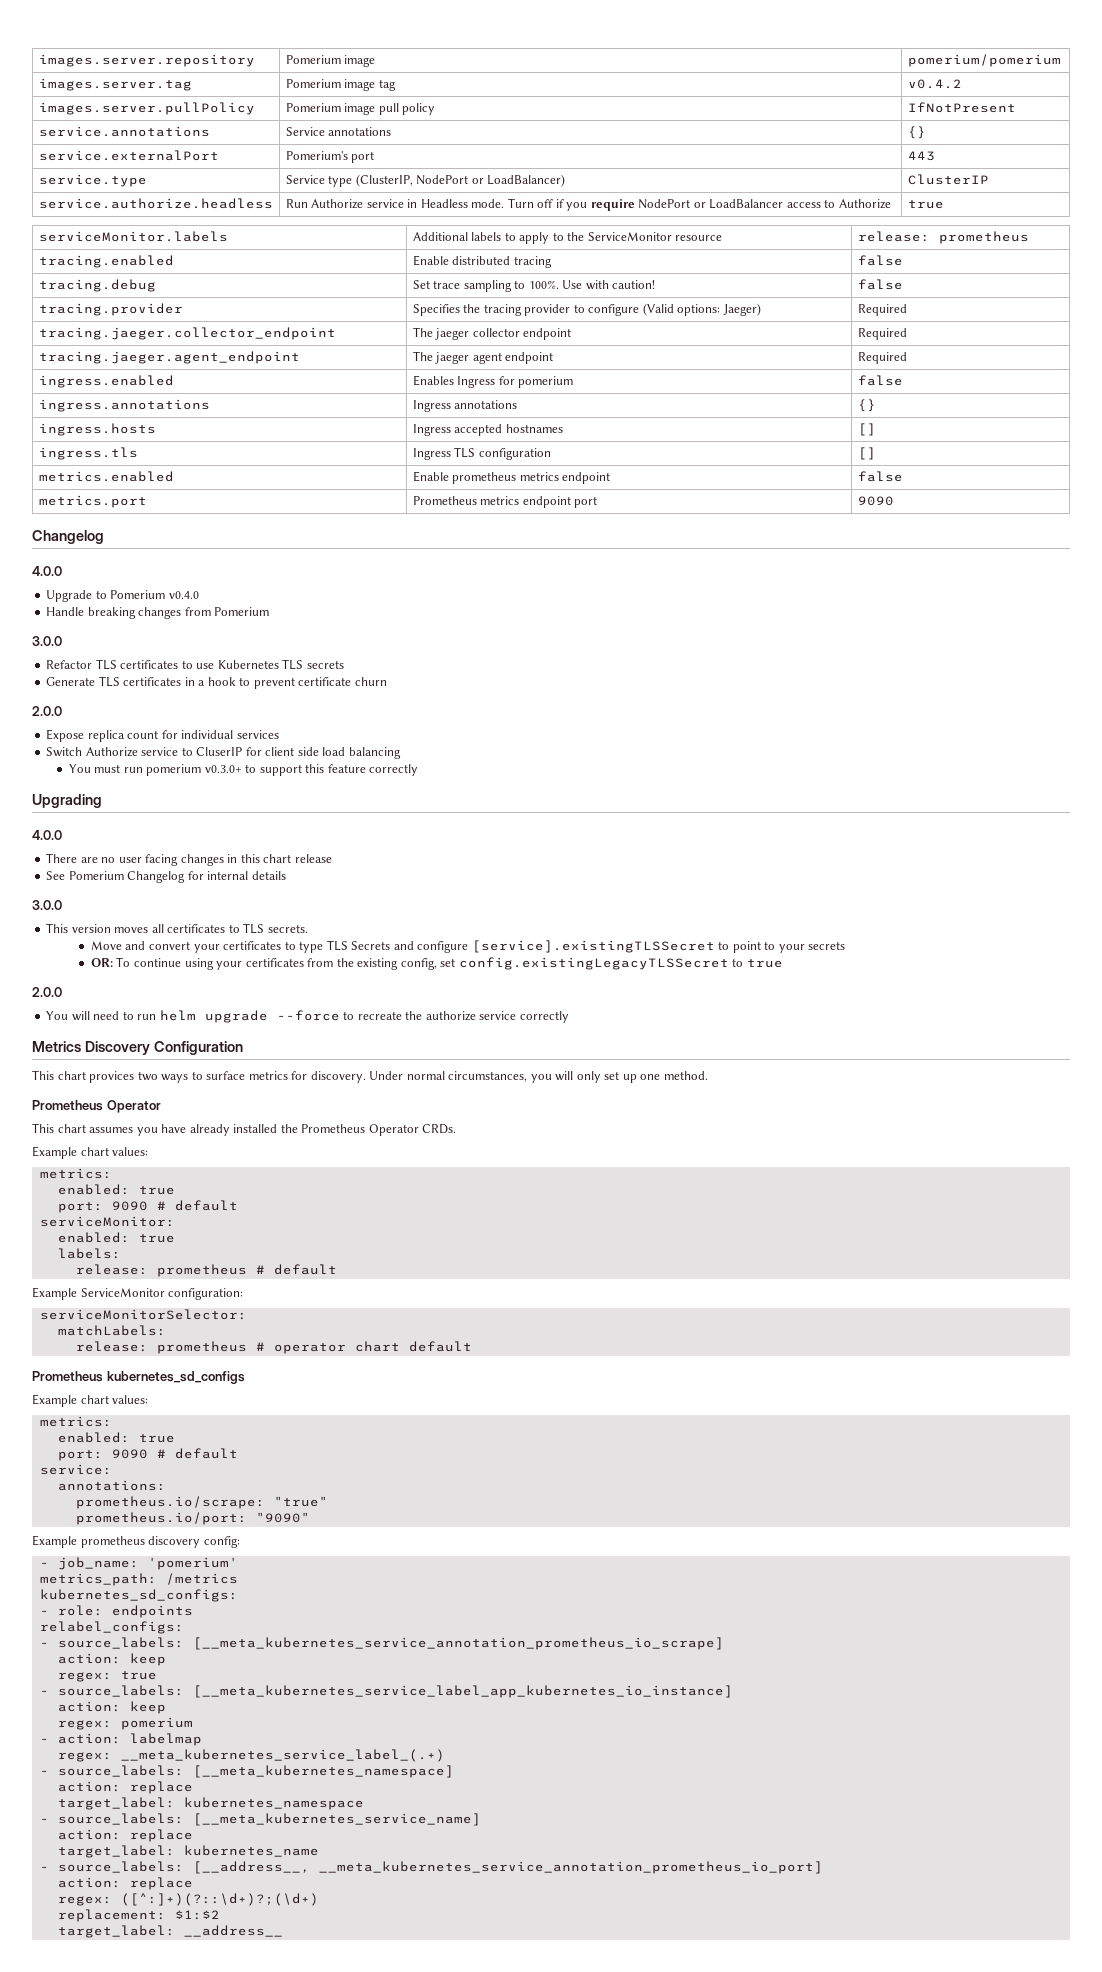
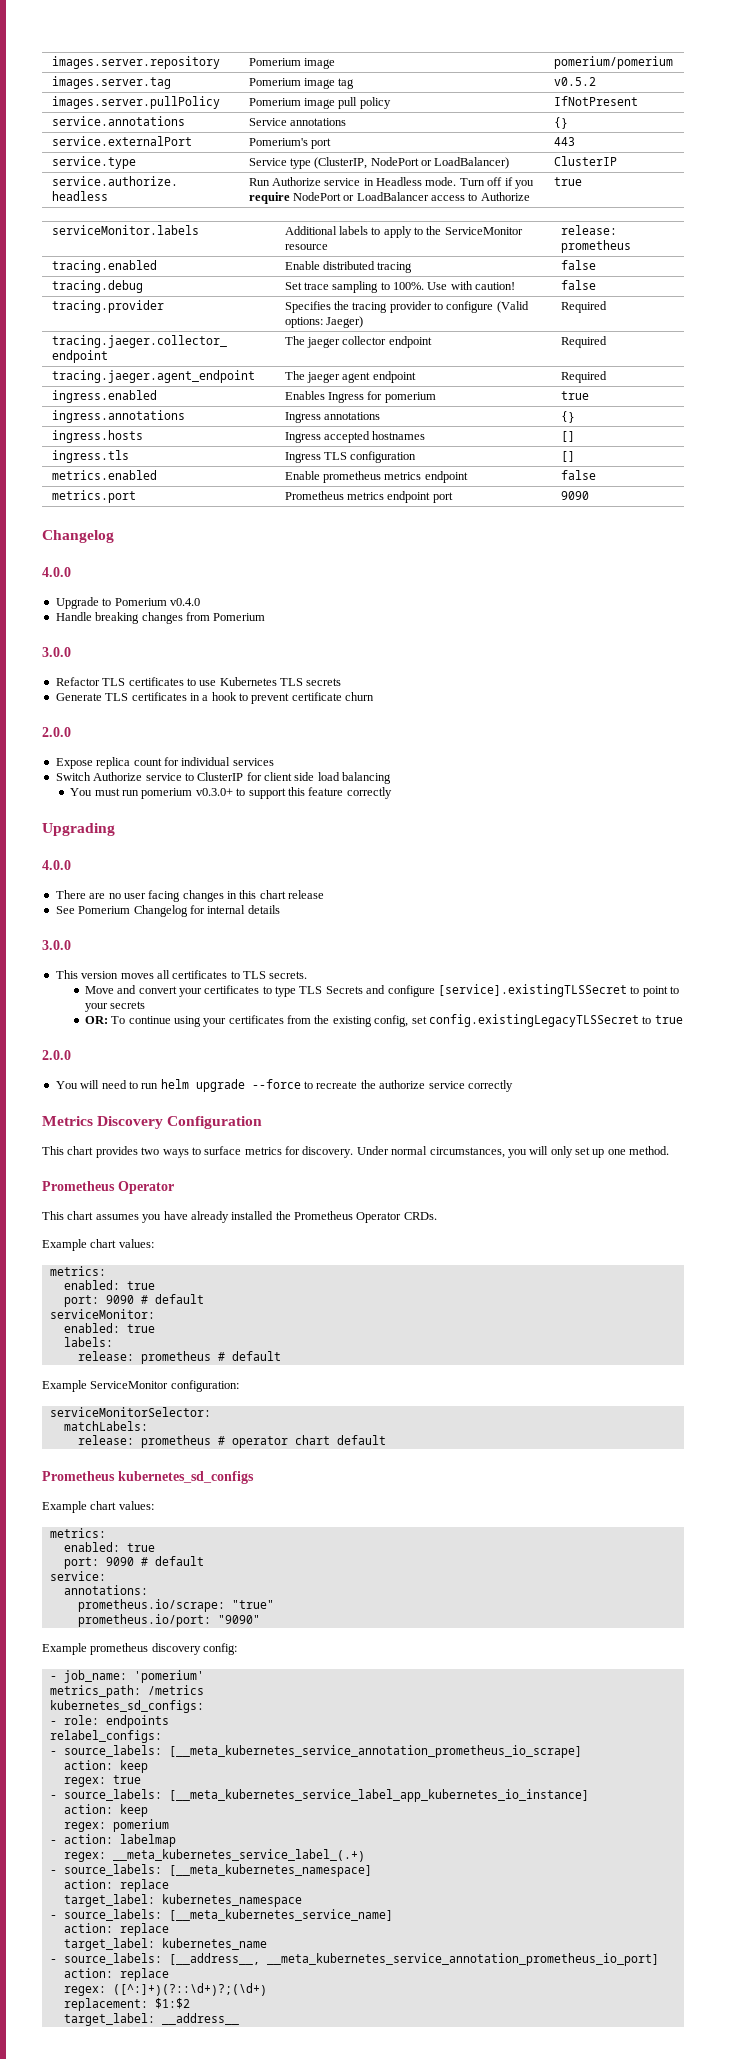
[907,79,962,89] v0.4.2 -> [553,77,596,86] v0.5.2
[857,375,903,386] false -> [560,391,589,400] true
[196,747,243,756] CluserIP -> [197,772,244,781] ClusterIP
[89,1071,135,1083] provices -> [95,1146,138,1158] provides

